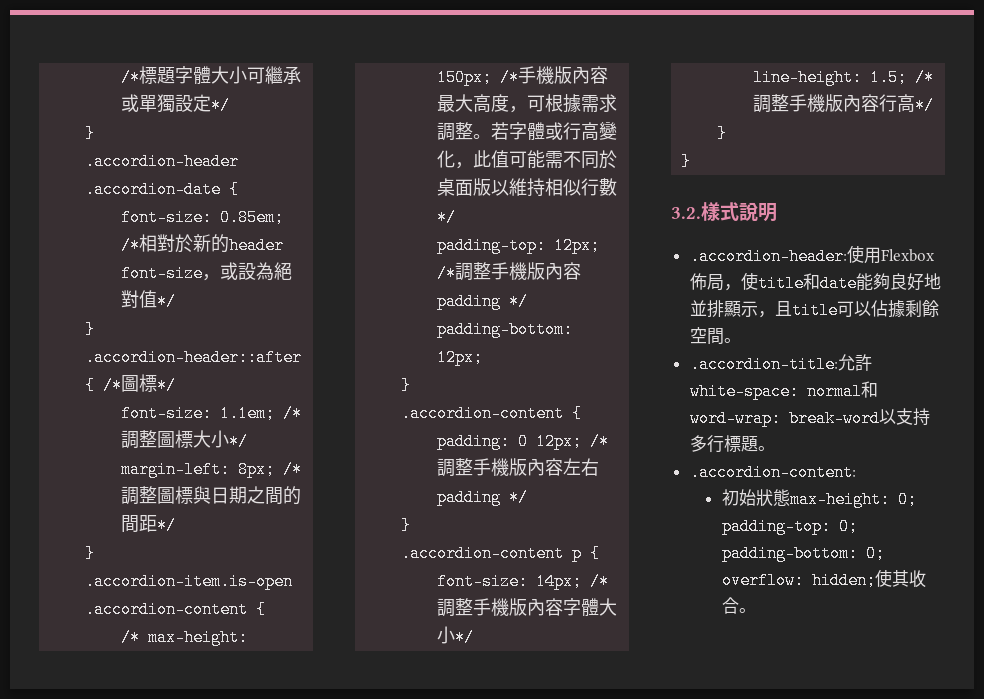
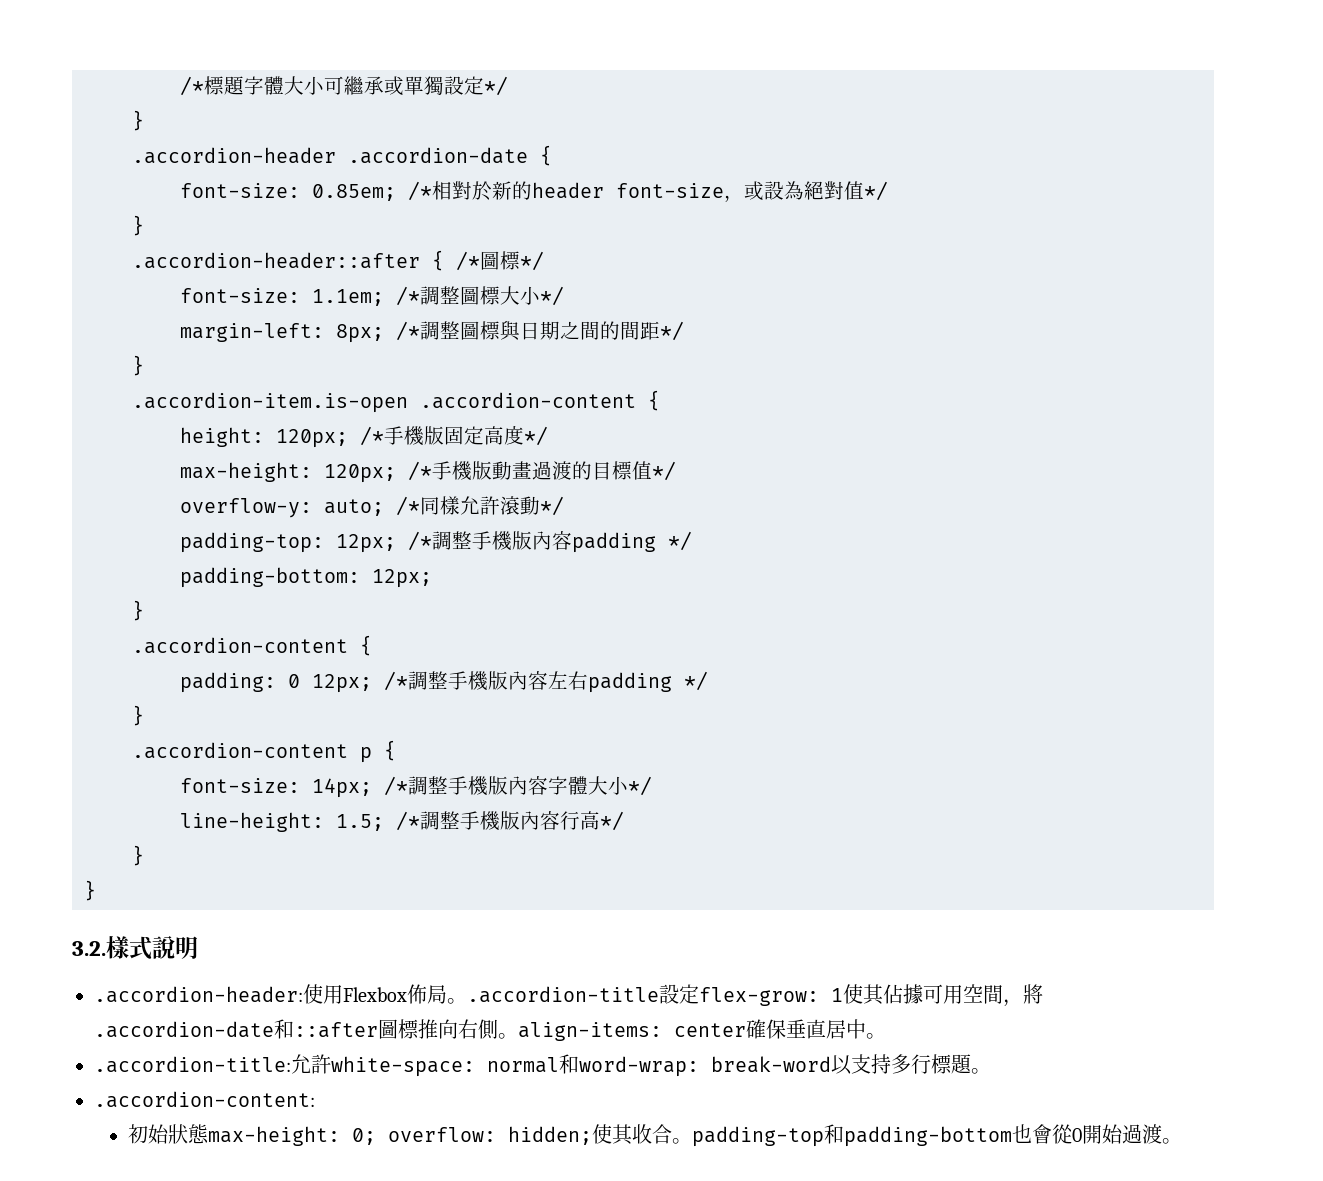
[121,629,249,646] [437,66,609,86] [437,94,618,113] [437,121,618,141] [437,150,618,169] [437,178,618,197] /* max-height: 150px; /*手機版內容最大高度，可根據需求調整。若字體或行高變化，此值可能需不同於桌面版以維持相似行數 -> [180,426,548,448] [180,461,676,483] [180,496,540,518] height: 120px; /*手機版固定高度*/ // max-height: 120px; /*手機版動畫過渡的目標值*/ // overflow-y: auto; /*同樣允許滾動
[723,272,941,292] [689,300,939,319] [689,327,724,345] ，使title和date能夠良好地並排顯示，且title可以佔據剩餘空間 -> [447,984,1043,1007] [94,1019,866,1041] 。.accordion-title設定flex-grow: 1使其佔據可用空間，將.accordion-date和::after圖標推向右側。align-items: center確保垂直居中
[721,518,858,535] [721,545,885,562] padding-top: 0; padding-bottom: 0; -> (377, 1136) none
(756, 610) none -> [692,1124,1183,1147] padding-top和padding-bottom也會從0開始過渡。

